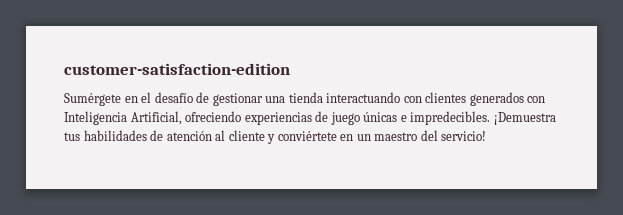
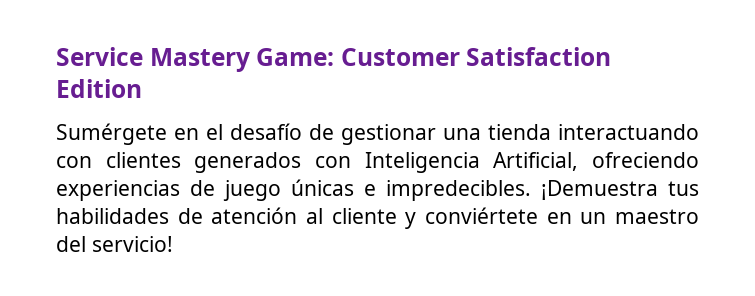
[64,63,290,75] customer-satisfaction-edition -> [56,47,612,72] [56,79,142,98] Service Mastery Game: Customer Satisfaction Edition

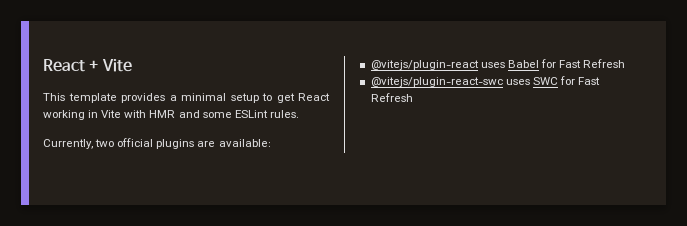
[56,47,612,72] [56,79,142,98] [56,123,699,145] [56,152,699,173] [56,179,699,201] [56,207,699,229] [56,236,173,252] Service Mastery Game: Customer Satisfaction Edition // Sumérgete en el desafío de gestionar una tienda interactuando con clientes generados con Inteligencia Artificial, ofreciendo experiencias de juego únicas e impredecibles. ¡Demuestra tus habilidades de atención al cliente y conviértete en un maestro del servicio! -> [43,59,132,72] [43,93,330,103] [43,110,299,120] [43,138,271,149] [370,59,626,70] [370,76,601,87] [370,93,413,102] React + Vite // This template provides a minimal setup to get React working in Vite with HMR and some ESLint rules. // Currently, two official plugins are available: // @vitejs/plugin-react uses Babel for Fast Refresh // @vitejs/plugin-react-swc uses SWC for Fast Refresh

